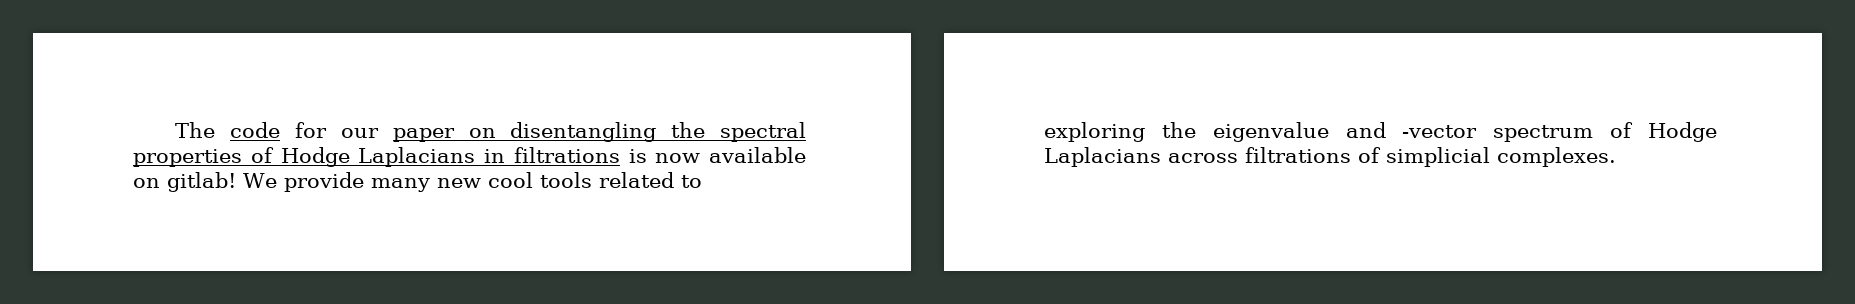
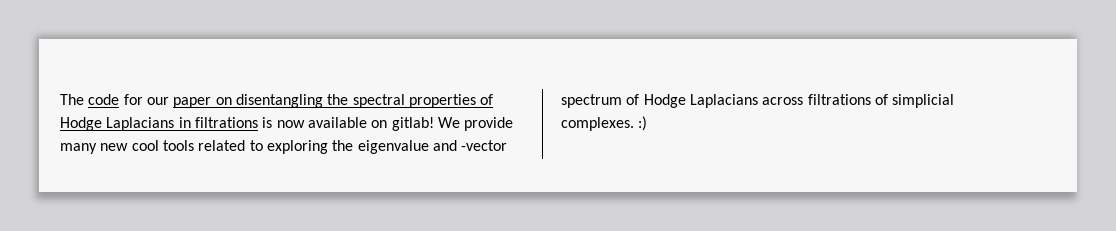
(1616, 157) none -> [638,116,648,131] :)

